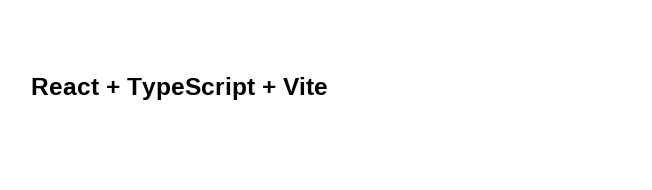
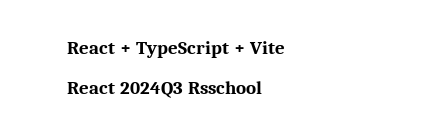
(328, 86) none -> [67,81,262,98] // React 2024Q3 Rsschool

